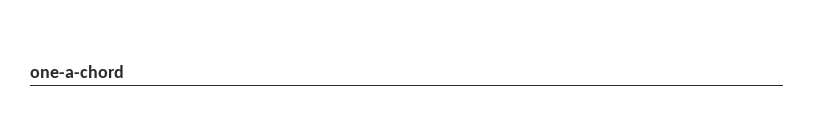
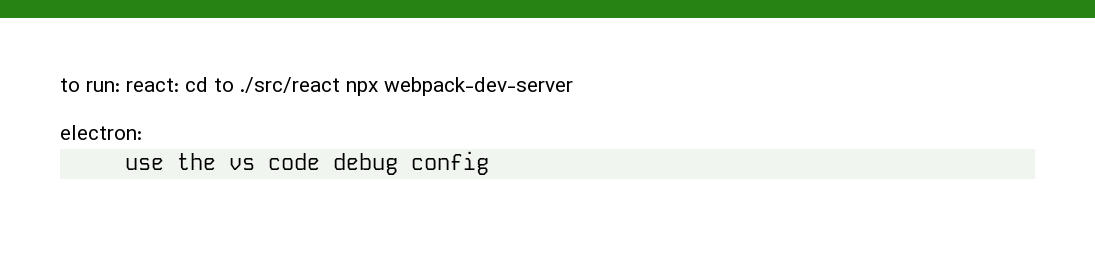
[30,65,124,78] one-a-chord -> [60,77,573,96] [60,125,142,140] [124,151,489,175] to run: react: cd to ./src/react npx webpack-dev-server // electron: // use the vs code debug config

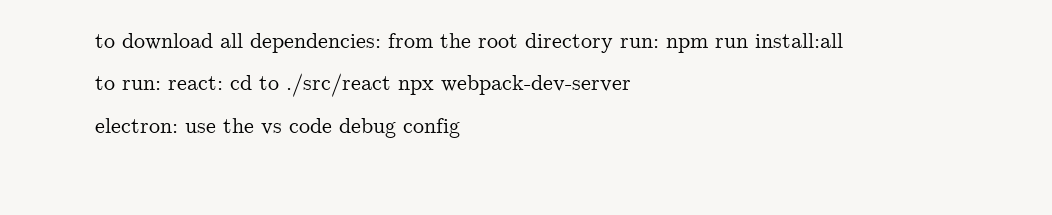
[60,78,80,92] to -> [95,33,843,53] [95,76,115,90] to download all dependencies: from the root directory run: npm run install:all // to
(142, 132) // -> (178, 125) none

